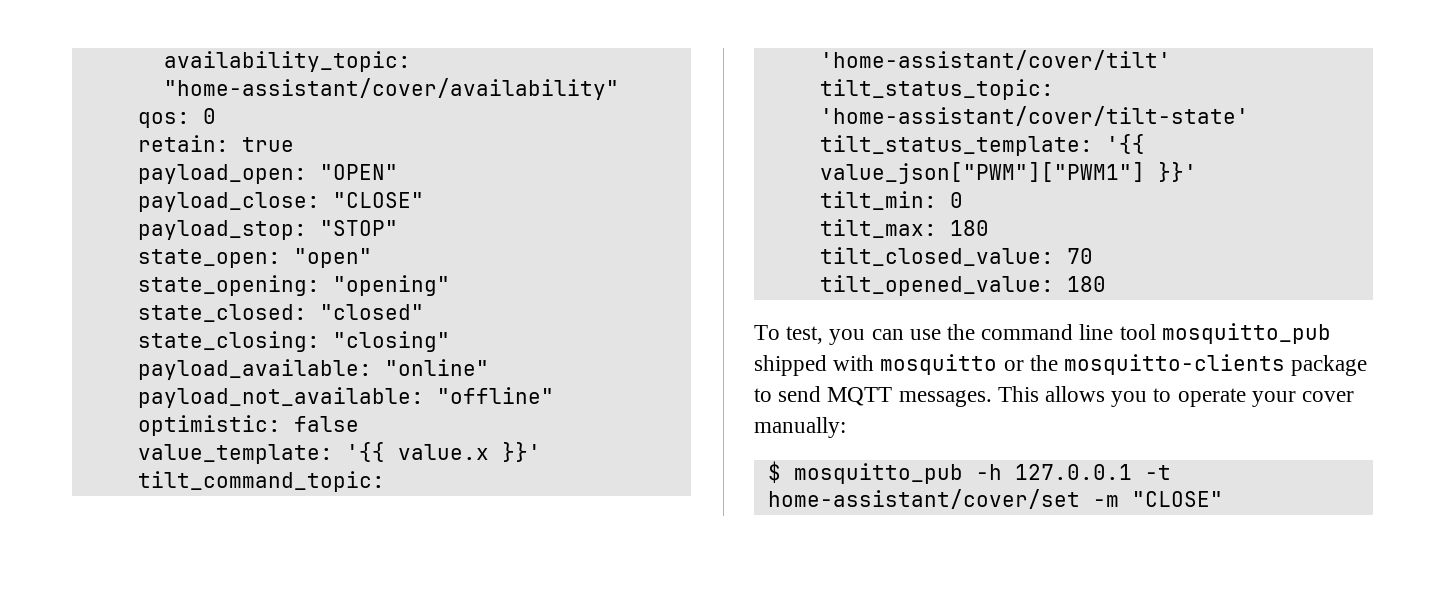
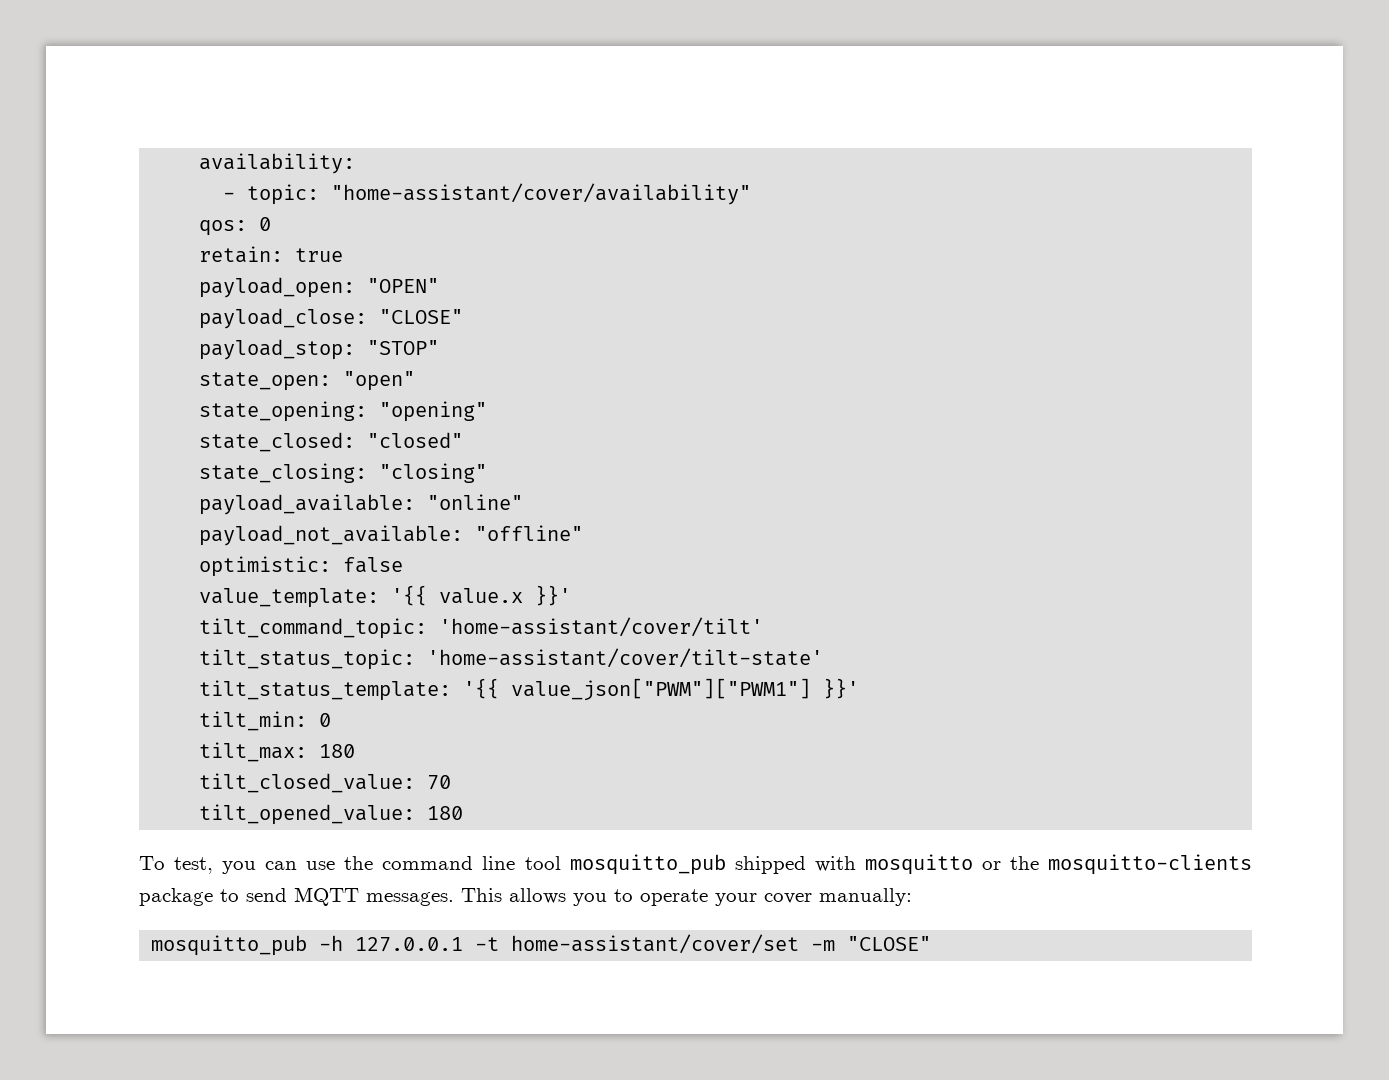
[163,51,411,72] availability_topic: -> [199,153,356,174] [223,184,320,205] availability: // - topic:
[767,461,781,483] $ -> (912, 897) none

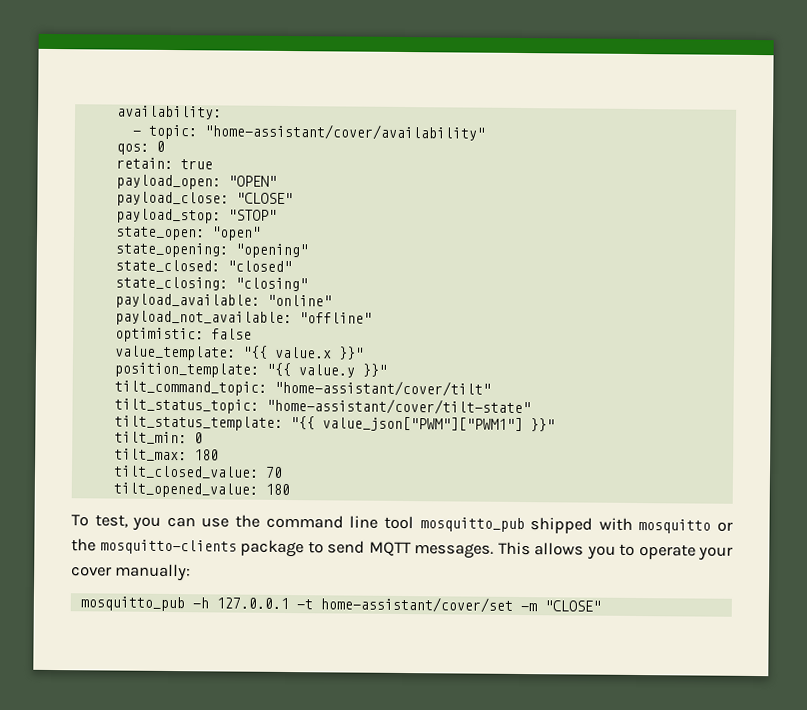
[391,585,572,606] '{{ value.x }}' -> [241,345,364,360] [113,362,387,378] "{{ value.x }}" // position_template: "{{ value.y }}"
[439,617,764,637] 'home-assistant/cover/tilt' -> [273,379,491,397] "home-assistant/cover/tilt"
[427,648,824,668] 'home-assistant/cover/tilt-state' -> [265,397,531,416] "home-assistant/cover/tilt-state"
[463,678,860,701] '{{ value_json["PWM"]["PWM1"] }}' -> [289,416,555,433] "{{ value_json["PWM"]["PWM1"] }}"

